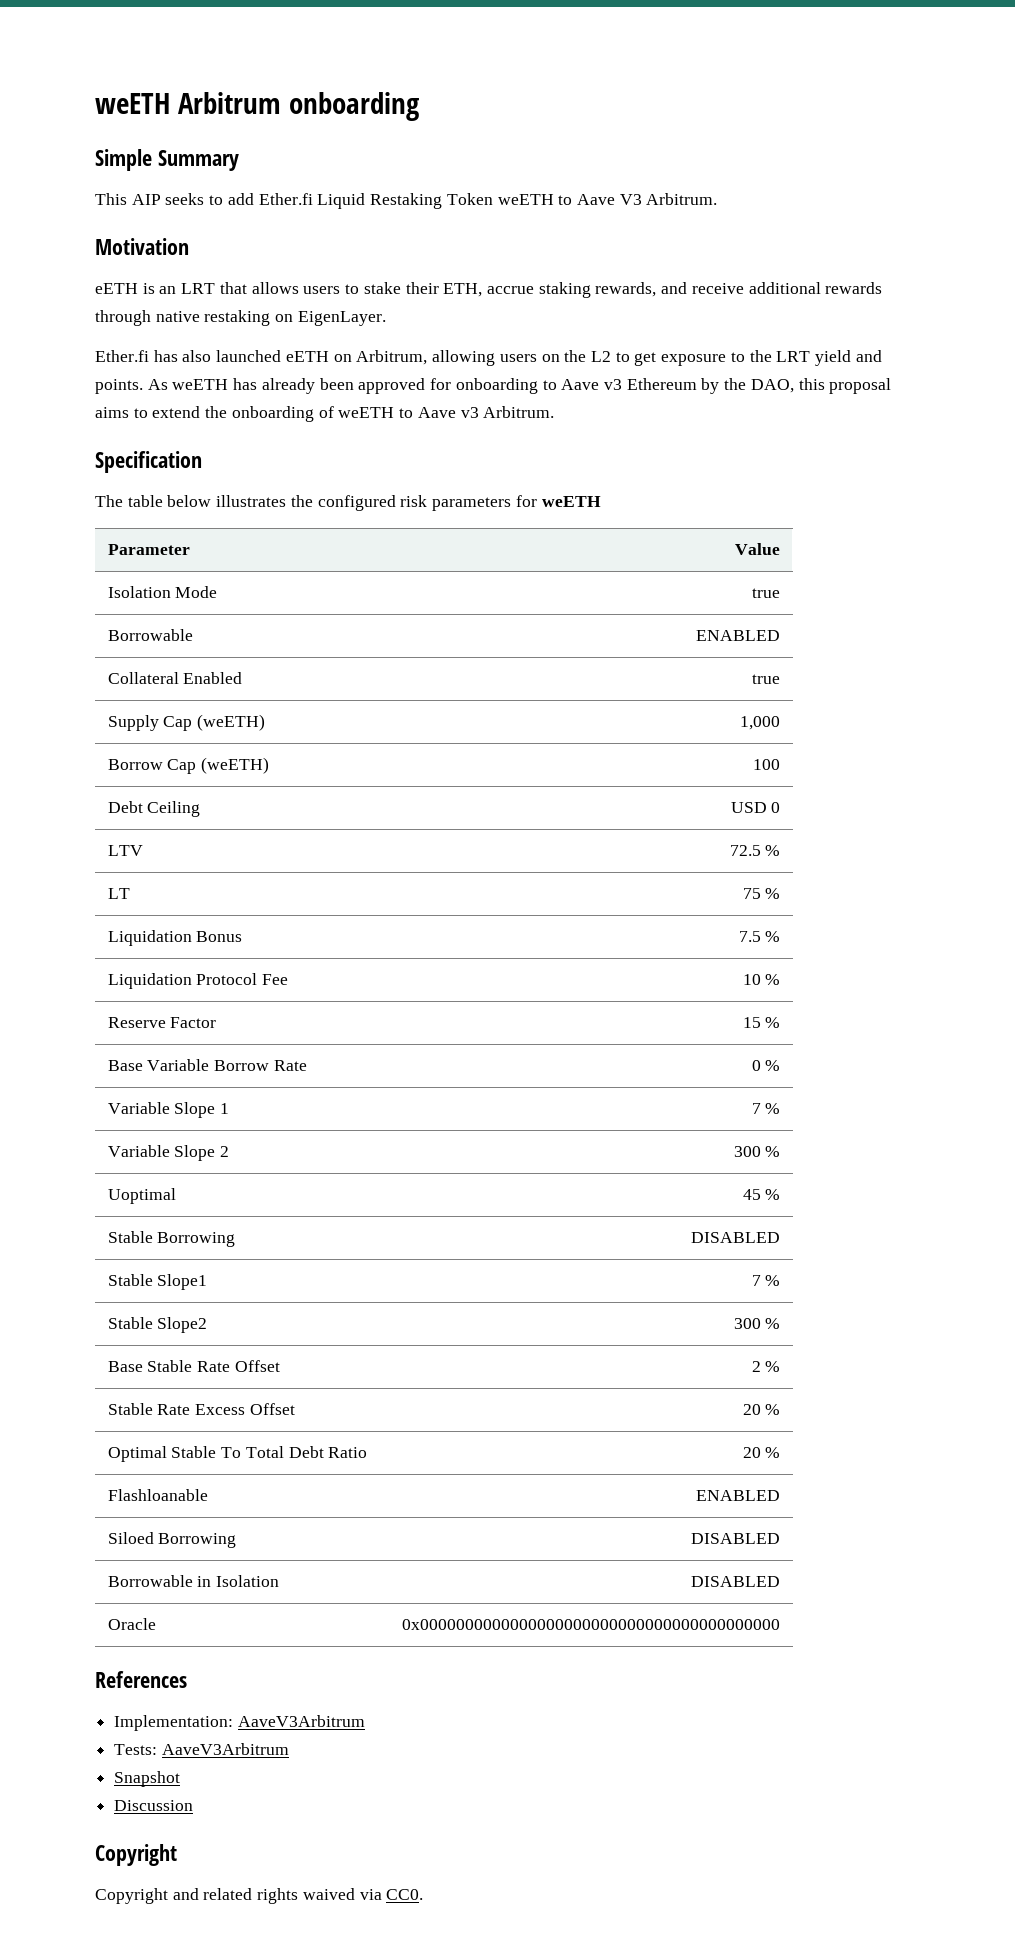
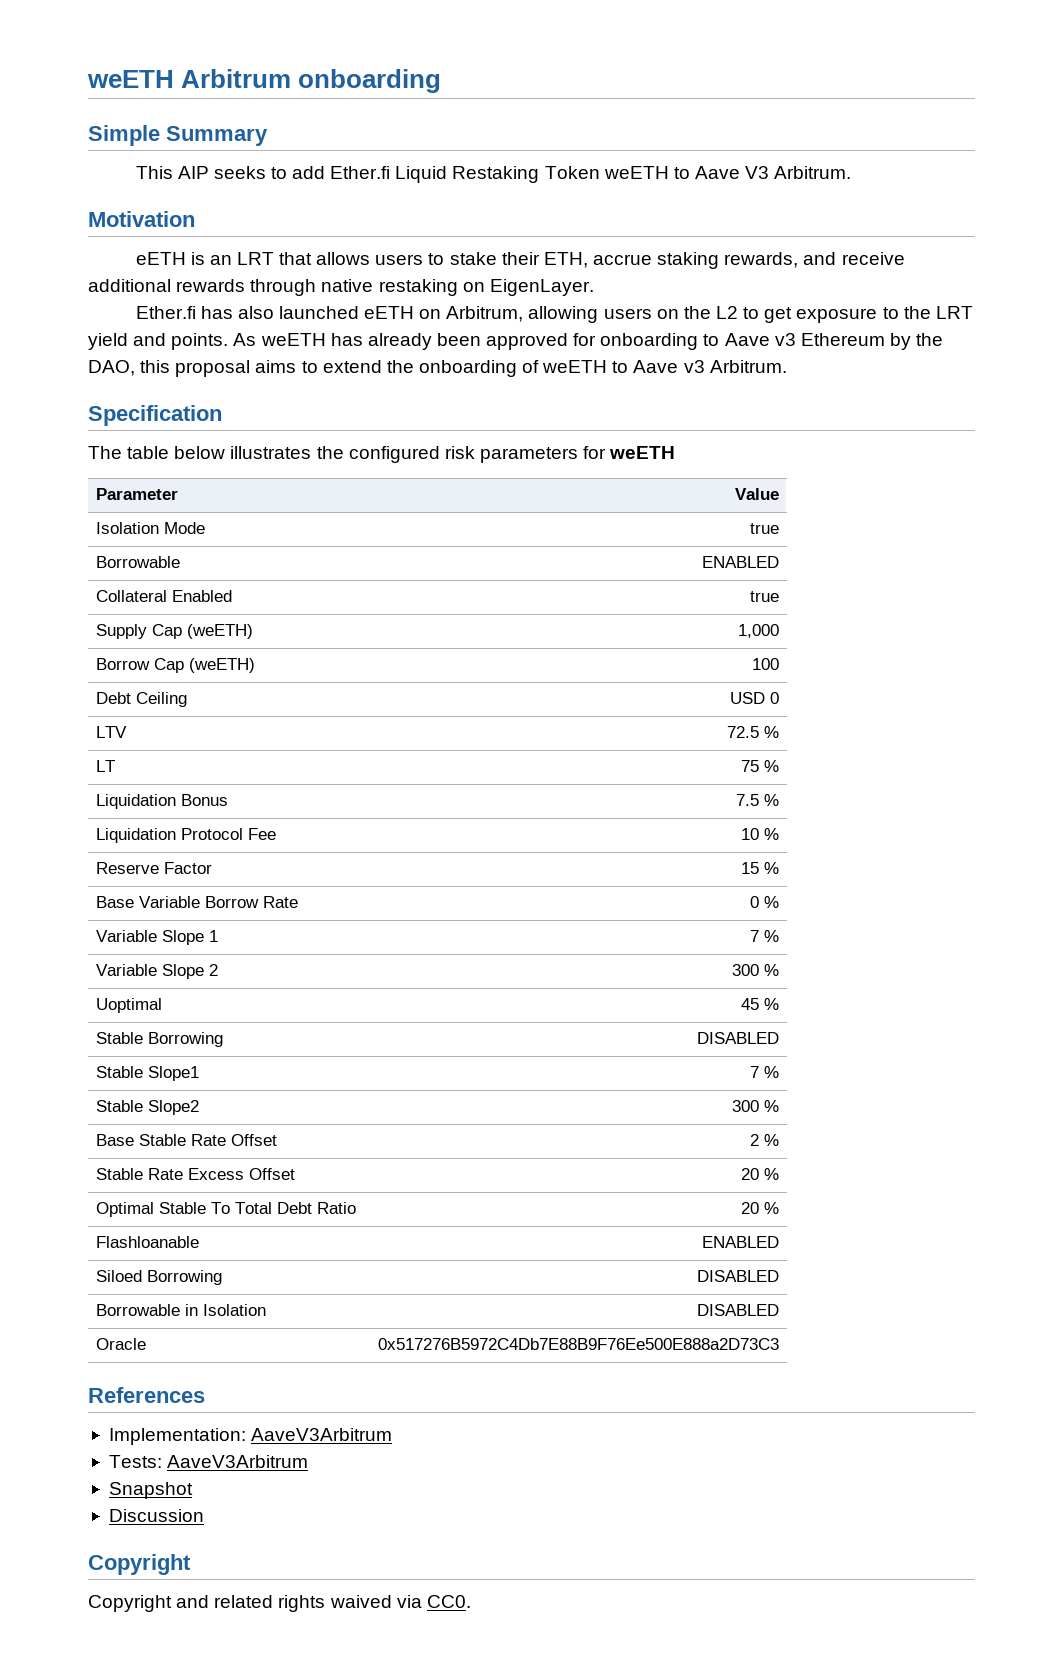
[402,1619,781,1630] 0x0000000000000000000000000000000000000000 -> [378,1338,780,1350] 0x517276B5972C4Db7E88B9F76Ee500E888a2D73C3

